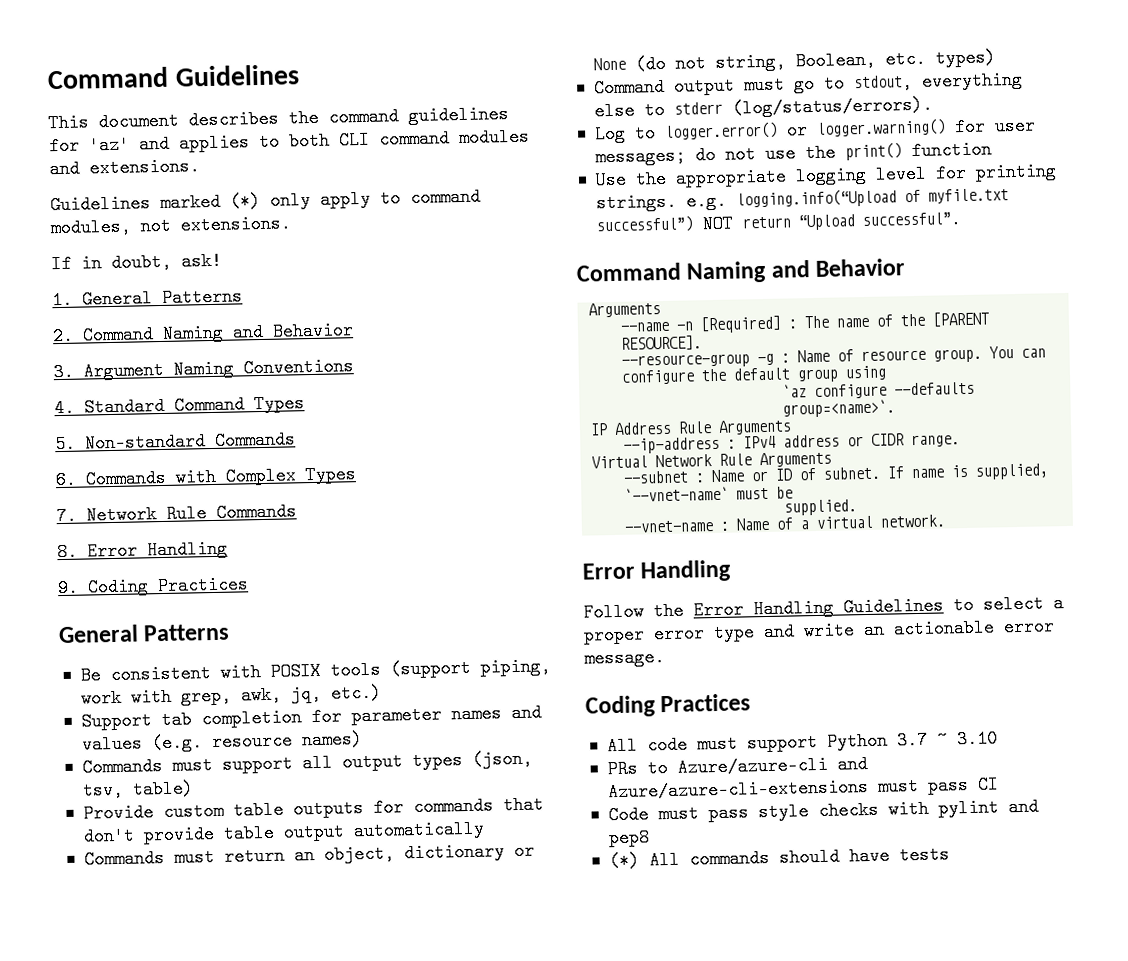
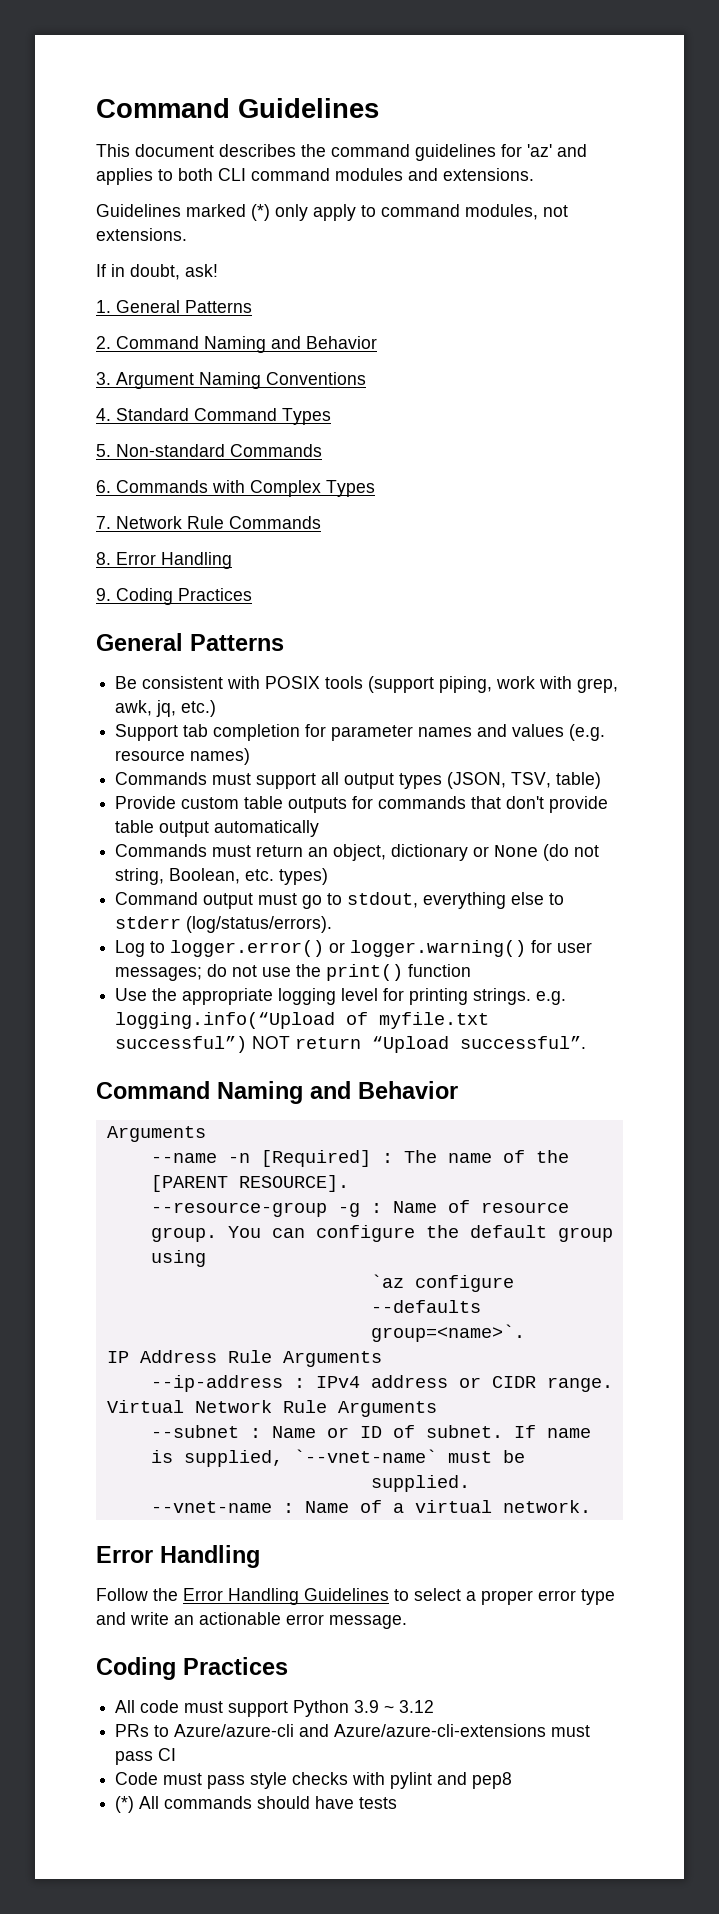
[471,749,533,769] [81,780,124,800] (json, tsv, -> [447,772,552,789] (JSON, TSV,
[896,729,998,750] 3.7 ~ 3.10 -> [354,1700,435,1713] 3.9 ~ 3.12

